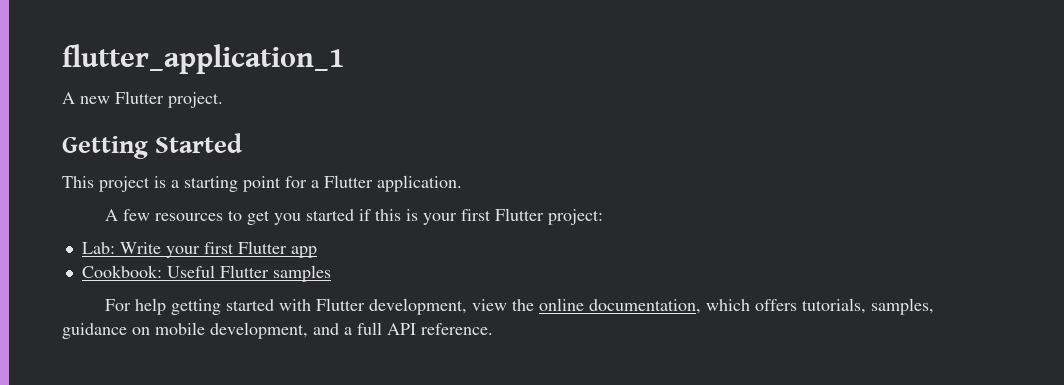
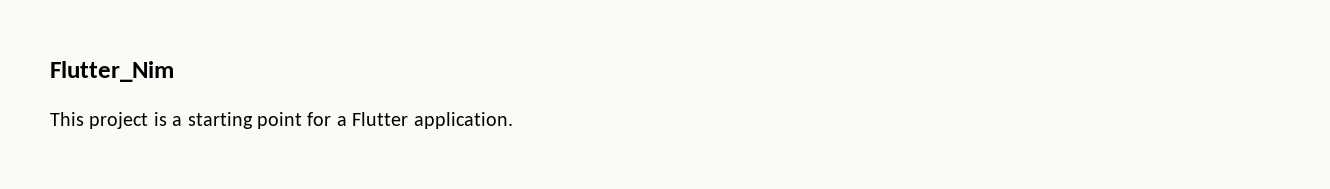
[62,44,345,74] [62,91,223,108] [62,133,243,159] flutter_application_1 // A new Flutter project. // Getting Started -> [50,61,174,82] Flutter_Nim
[104,208,603,225] [81,241,317,258] [81,265,331,282] [104,298,934,315] [62,322,493,339] // A few resources to get you started if this is your first Flutter project: // Lab: Write your first Flutter app // Cookbook: Useful Flutter samples // For help getting started with Flutter development, view the online documentation, which offers tutorials, samples, guidance on mobile development, and a full API reference. -> (513, 120) none

